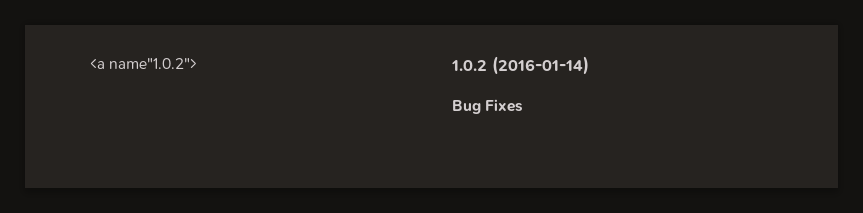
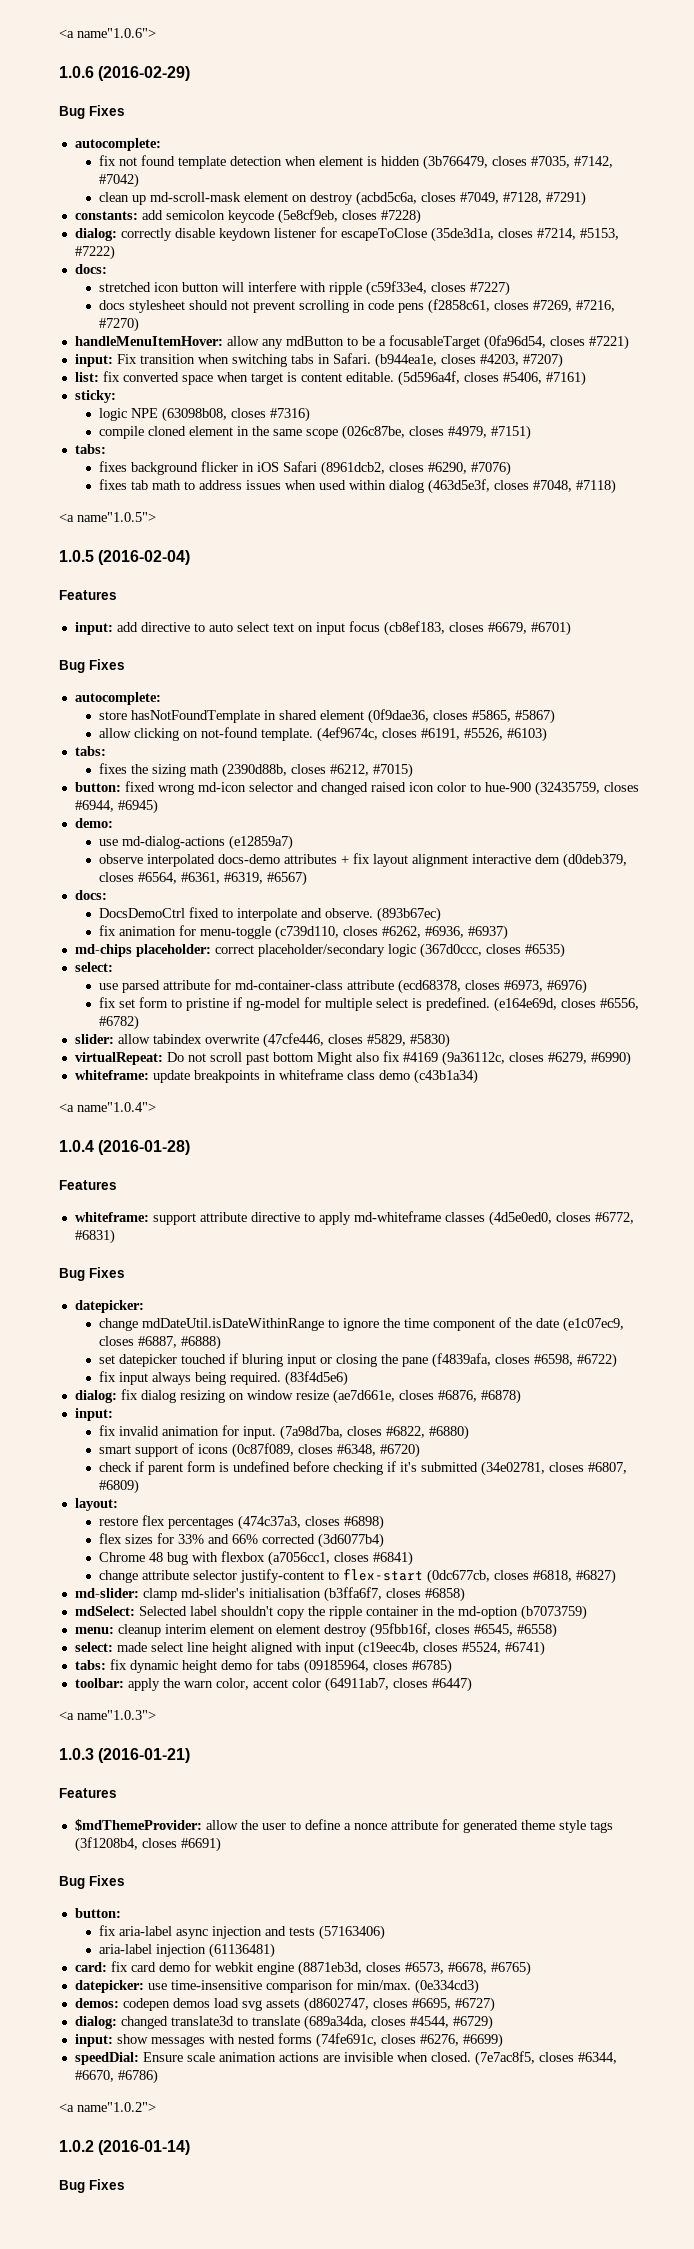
[90,58,105,69] <a -> [59,28,156,38] [59,66,191,81] [59,105,125,119] [74,138,161,151] [98,155,613,170] [98,173,139,188] [98,191,586,206] [74,209,421,224] [74,227,619,242] [74,245,115,260] [74,264,107,274] [98,281,510,296] [98,299,615,314] [98,317,139,332] [74,335,629,350] [74,353,563,368] [74,371,586,386] [74,390,116,403] [98,407,310,422] [98,425,531,440] [74,444,106,454] [98,461,511,476] [98,479,616,494] [59,512,156,522] [59,550,191,565] [59,590,117,600] [74,621,571,636] [59,659,125,673] [74,692,161,705] [98,709,555,724] [98,727,547,742] [74,746,106,756] [98,763,413,778] [74,781,639,796] [74,799,158,814] [74,818,113,828] [98,835,293,850] [98,853,627,868] [98,871,307,886] [74,890,107,900] [98,907,441,922] [98,925,508,940] [74,943,565,958] [74,962,113,972] [98,979,587,994] [98,997,639,1012] [98,1015,139,1030] [74,1033,450,1048] [74,1051,631,1066] [74,1069,478,1084] [59,1102,156,1112] [59,1140,191,1155] [59,1180,117,1190] [74,1211,634,1226] [74,1229,115,1244] [59,1267,125,1281] [74,1300,144,1313] [98,1317,624,1332] [98,1335,221,1350] [98,1353,617,1368] [98,1371,348,1386] [74,1389,521,1404] [74,1408,113,1421] [98,1425,469,1440] [98,1443,420,1458] [98,1461,627,1476] [98,1479,139,1494] [74,1498,118,1511] [98,1515,384,1530] [98,1533,384,1548] [98,1551,413,1566] [98,1569,616,1584] [74,1587,465,1602] [74,1605,587,1620] [74,1623,557,1638] [74,1641,545,1656] [74,1659,452,1674] [74,1677,472,1692] [59,1710,156,1720] [59,1748,191,1763] [59,1788,117,1798] [74,1819,613,1833] [74,1837,221,1852] [59,1875,125,1889] [74,1908,121,1918] [98,1925,385,1940] [98,1943,275,1958] [74,1961,531,1976] [74,1979,479,1994] [74,1997,495,2012] [74,2015,493,2030] [74,2033,503,2048] [74,2051,617,2066] [74,2069,158,2084] [59,2103,74,2112] <a name"1.0.6"> // 1.0.6 (2016-02-29) // Bug Fixes // autocomplete: // fix not found template detection when element is hidden (3b766479, closes #7035, #7142, #7042) // clean up md-scroll-mask element on destroy (acbd5c6a, closes #7049, #7128, #7291) // constants: add semicolon keycode (5e8cf9eb, closes #7228) // dialog: correctly disable keydown listener for escapeToClose (35de3d1a, closes #7214, #5153, #7222) // docs: // stretched icon button will interfere with ripple (c59f33e4, closes #7227) // docs stylesheet should not prevent scrolling in code pens (f2858c61, closes #7269, #7216, #7270) // handleMenuItemHover: allow any mdButton to be a focusableTarget (0fa96d54, closes #7221) // input: Fix transition when switching tabs in Safari. (b944ea1e, closes #4203, #7207) // list: fix converted space when target is content editable. (5d596a4f, closes #5406, #7161) // sticky: // logic NPE (63098b08, closes #7316) // compile cloned element in the same scope (026c87be, closes #4979, #7151) // tabs: // fixes background flicker in iOS Safari (8961dcb2, closes #6290, #7076) // fixes tab math to address issues when used within dialog (463d5e3f, closes #7048, #7118) // <a name"1.0.5"> // 1.0.5 (2016-02-04) // Features // input: add directive to auto select text on input focus (cb8ef183, closes #6679, #6701) // Bug Fixes // autocomplete: // store hasNotFoundTemplate in shared element (0f9dae36, closes #5865, #5867) // allow clicking on not-found template. (4ef9674c, closes #6191, #5526, #6103) // tabs: // fixes the sizing math (2390d88b, closes #6212, #7015) // button: fixed wrong md-icon selector and changed raised icon color to hue-900 (32435759, closes #6944, #6945) // demo: // use md-dialog-actions (e12859a7) // observe interpolated docs-demo attributes + fix layout alignment interactive dem (d0deb379, closes #6564, #6361, #6319, #6567) // docs: // DocsDemoCtrl fixed to interpolate and observe. (893b67ec) // fix animation for menu-toggle (c739d110, closes #6262, #6936, #6937) // md-chips placeholder: correct placeholder/secondary logic (367d0ccc, closes #6535) // select: // use parsed attribute for md-container-class attribute (ecd68378, closes #6973, #6976) // fix set form to pristine if ng-model for multiple select is predefined. (e164e69d, closes #6556, #6782) // slider: allow tabindex overwrite (47cfe446, closes #5829, #5830) // virtualRepeat: Do not scroll past bottom Might also fix #4169 (9a36112c, closes #6279, #6990) // whiteframe: update breakpoints in whiteframe class demo (c43b1a34) // <a name"1.0.4"> // 1.0.4 (2016-01-28) // Features // whiteframe: support attribute directive to apply md-whiteframe classes (4d5e0ed0, closes #6772, #6831) // Bug Fixes // datepicker: // change mdDateUtil.isDateWithinRange to ignore the time component of the date (e1c07ec9, closes #6887, #6888) // set datepicker touched if bluring input or closing the pane (f4839afa, closes #6598, #6722) // fix input always being required. (83f4d5e6) // dialog: fix dialog resizing on window resize (ae7d661e, closes #6876, #6878) // input: // fix invalid animation for input. (7a98d7ba, closes #6822, #6880) // smart support of icons (0c87f089, closes #6348, #6720) // check if parent form is undefined before checking if it's submitted (34e02781, closes #6807, #6809) // layout: // restore flex percentages (474c37a3, closes #6898) // flex sizes for 33% and 66% corrected (3d6077b4) // Chrome 48 bug with flexbox (a7056cc1, closes #6841) // change attribute selector justify-content to flex-start (0dc677cb, closes #6818, #6827) // md-slider: clamp md-slider's initialisation (b3ffa6f7, closes #6858) // mdSelect: Selected label shouldn't copy the ripple container in the md-option (b7073759) // menu: cleanup interim element on element destroy (95fbb16f, closes #6545, #6558) // select: made select line height aligned with input (c19eec4b, closes #5524, #6741) // tabs: fix dynamic height demo for tabs (09185964, closes #6785) // toolbar: apply the warn color, accent color (64911ab7, closes #6447) // <a name"1.0.3"> // 1.0.3 (2016-01-21) // Features // $mdThemeProvider: allow the user to define a nonce attribute for generated theme style tags (3f1208b4, closes #6691) // Bug Fixes // button: // fix aria-label async injection and tests (57163406) // aria-label injection (61136481) // card: fix card demo for webkit engine (8871eb3d, closes #6573, #6678, #6765) // datepicker: use time-insensitive comparison for min/max. (0e334cd3) // demos: codepen demos load svg assets (d8602747, closes #6695, #6727) // dialog: changed translate3d to translate (689a34da, closes #4544, #6729) // input: show messages with nested forms (74fe691c, closes #6276, #6699) // speedDial: Ensure scale animation actions are invisible when closed. (7e7ac8f5, closes #6344, #6670, #6786) // <a

